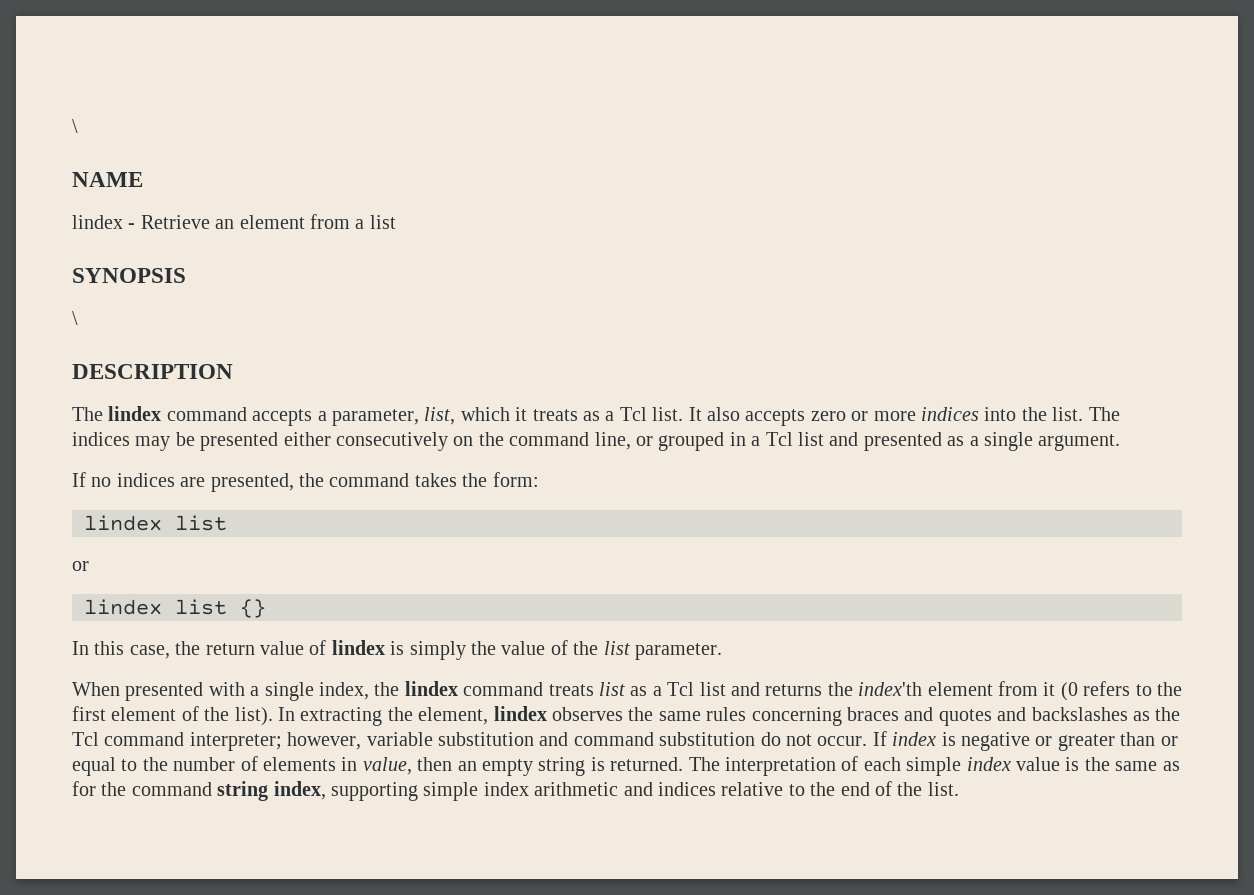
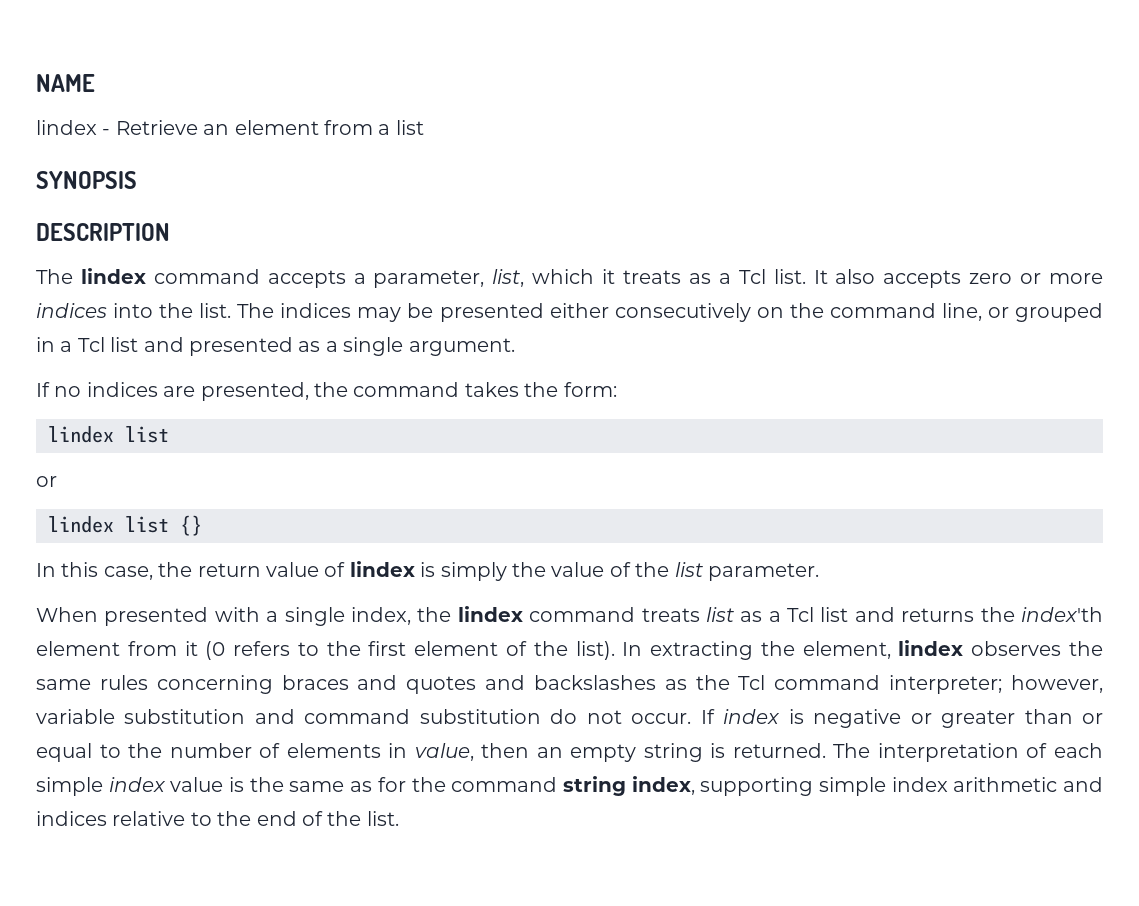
[72,119,78,133] \ // -> (36, 83) none
[72,311,78,325] // \ -> (137, 180) none

